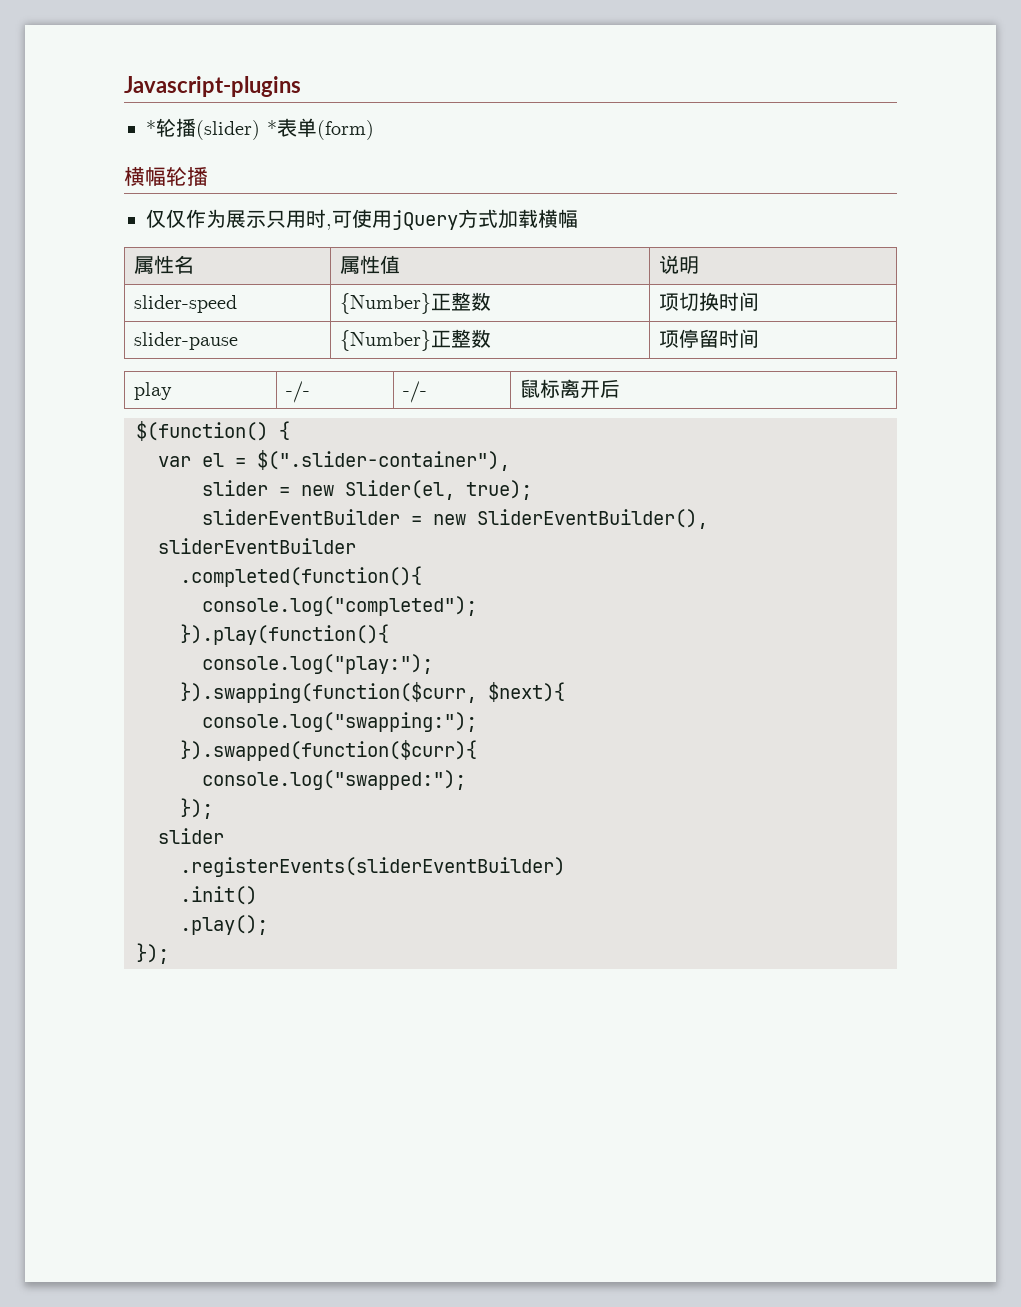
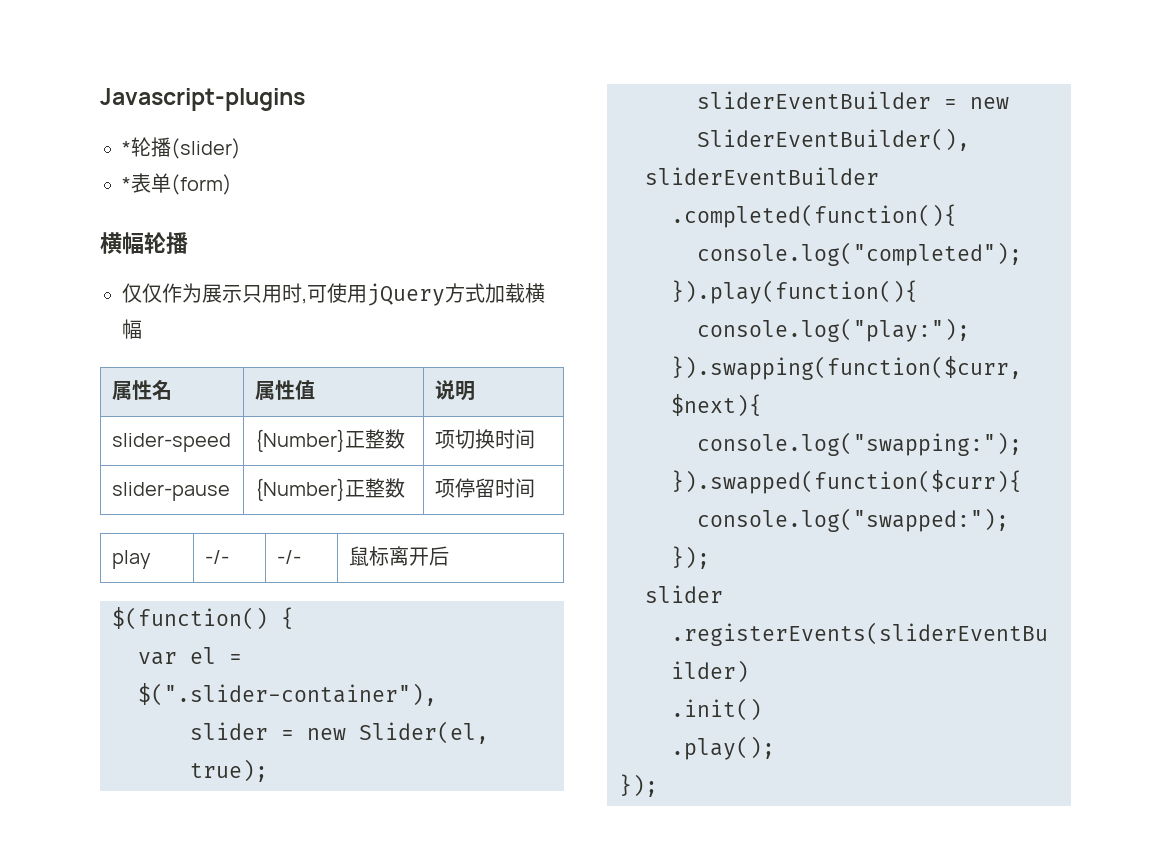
(260, 130) none -> (241, 148) //

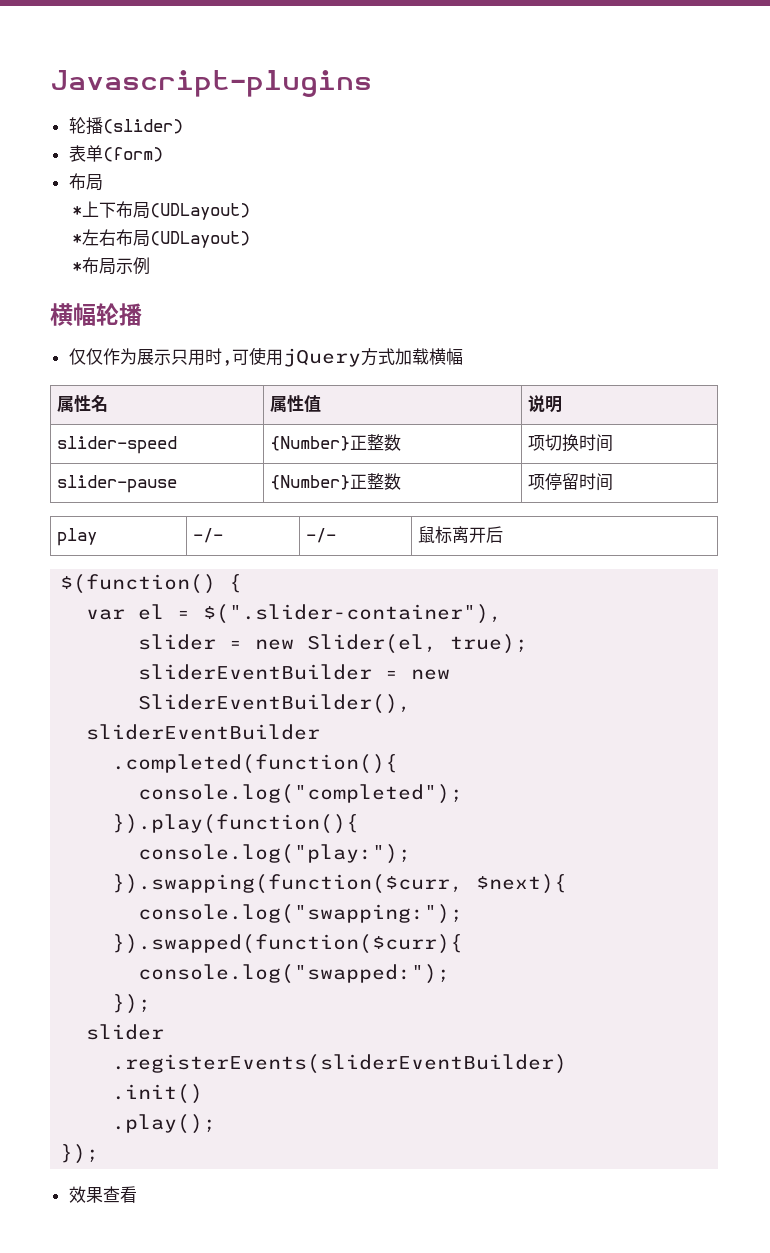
[122,141,131,155] * -> (372, 83) none
[122,177,131,191] * -> (183, 126) none
(232, 184) none -> [68,173,103,191] [71,201,250,220] [71,229,250,248] [71,257,150,275] // 布局 // *上下布局(UDLayout) // *左右布局(UDLayout) // *布局示例
(658, 785) none -> [68,1186,137,1203] // 效果查看

